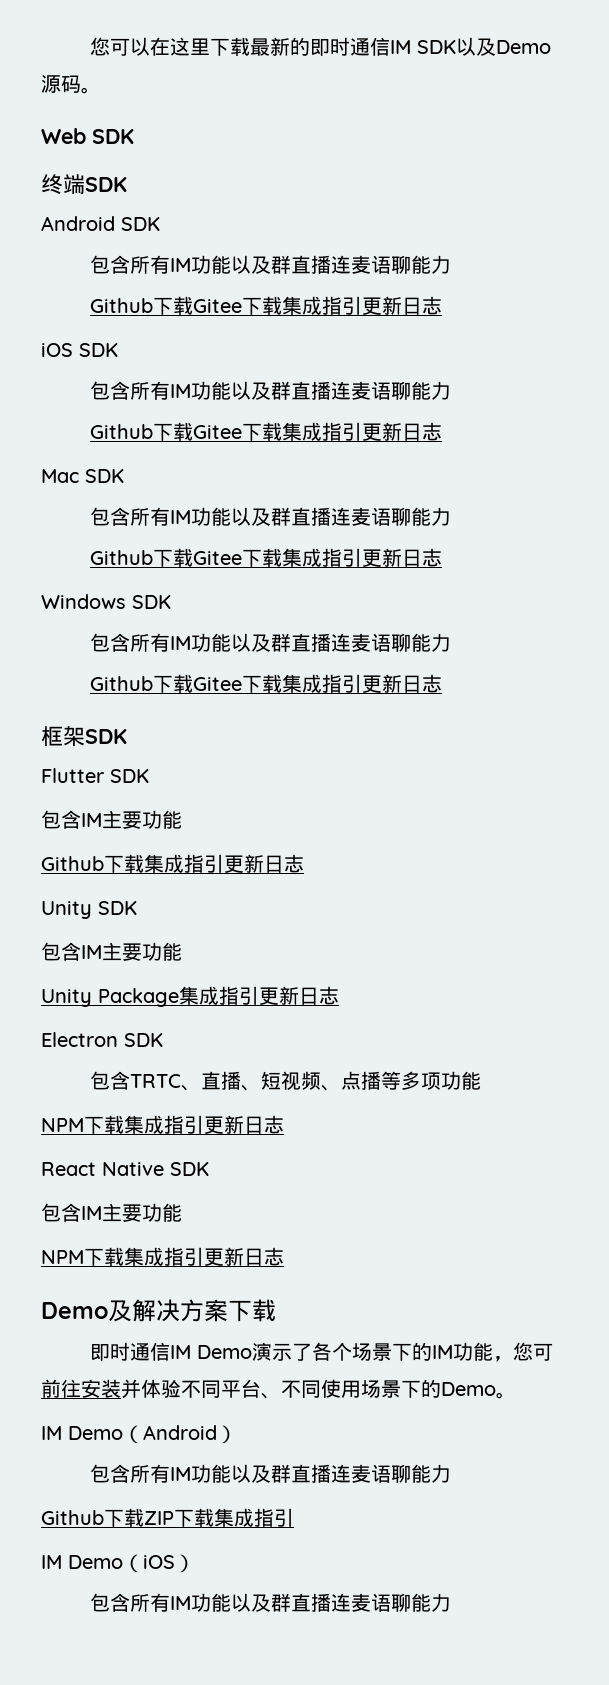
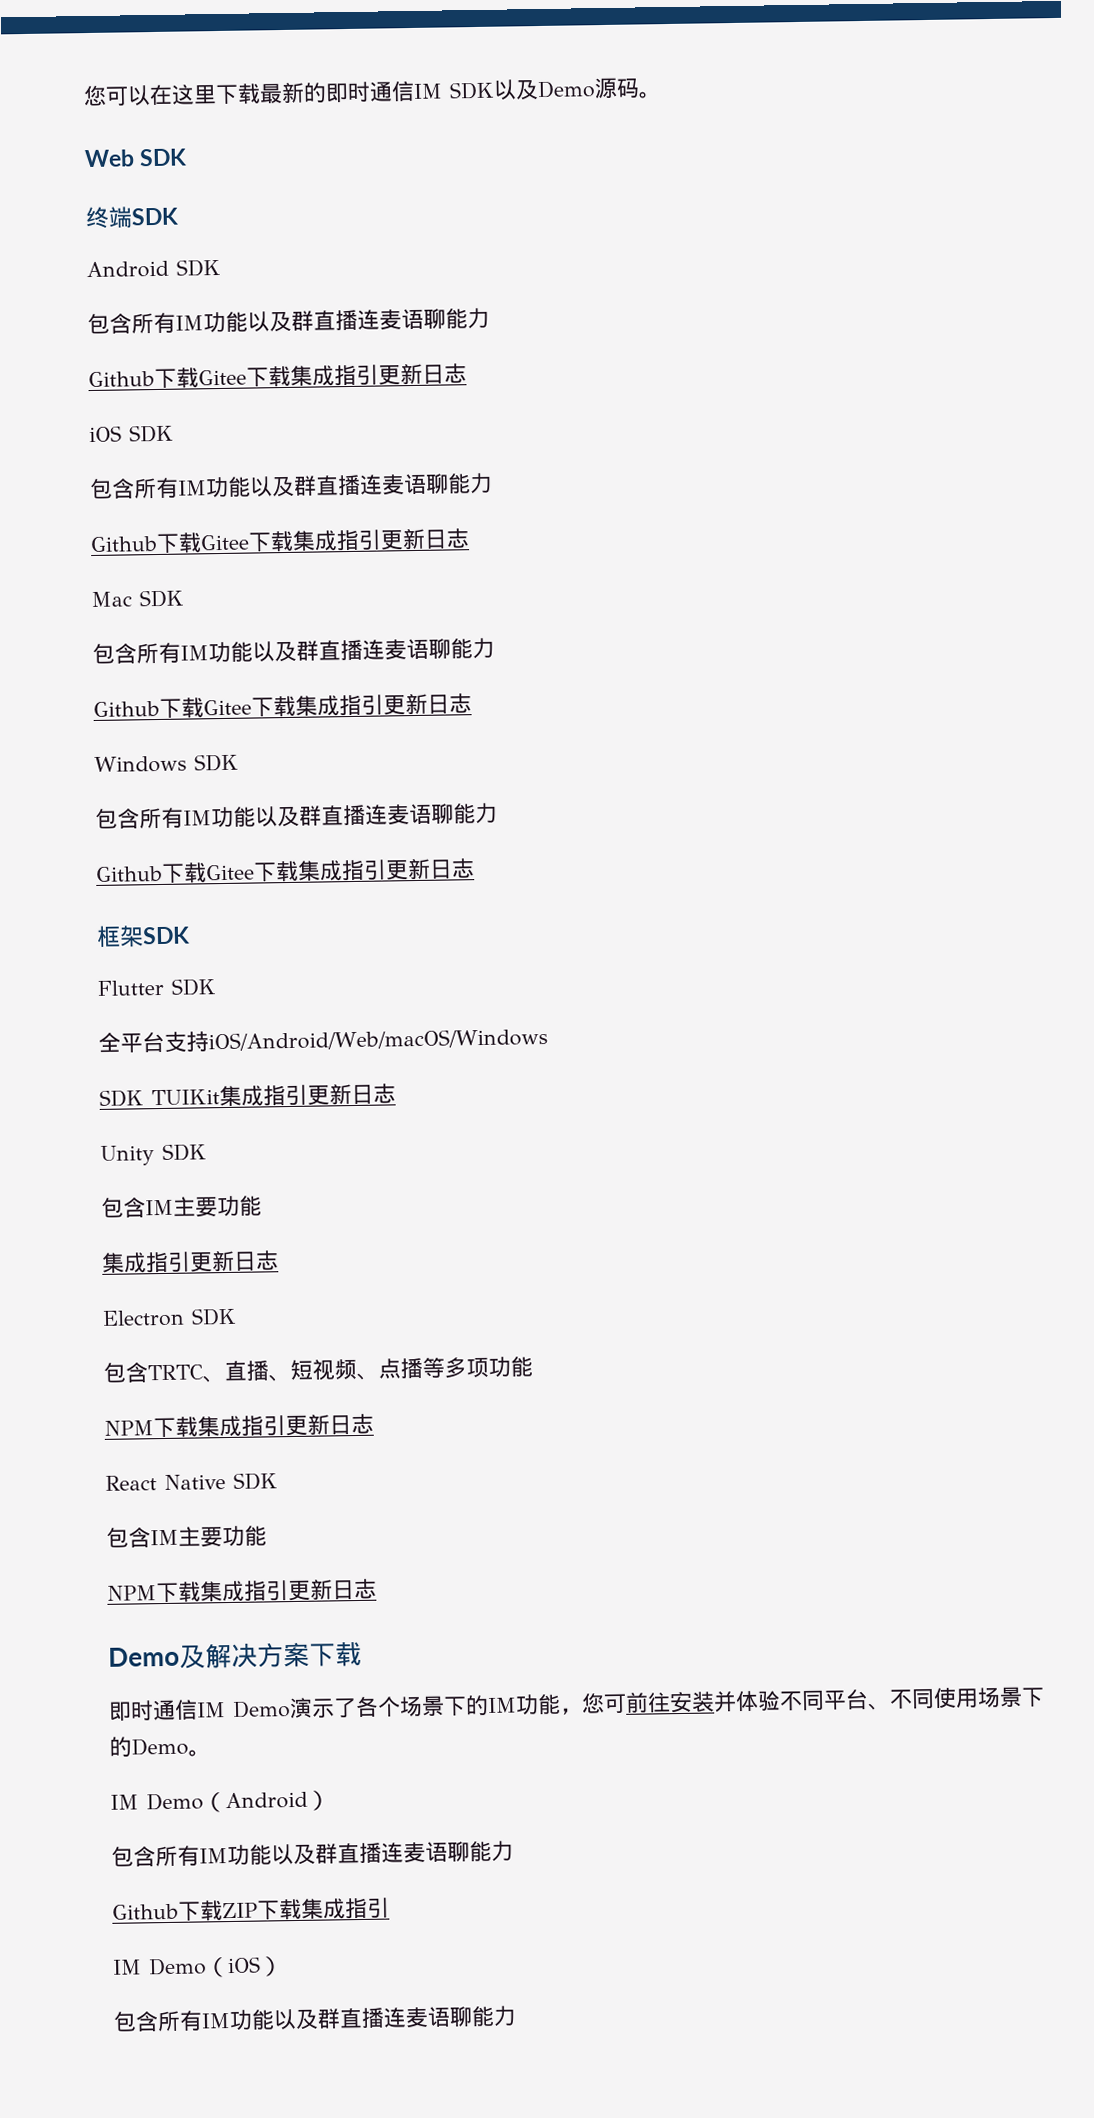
[41,810,182,829] [41,854,144,873] 包含IM主要功能 // Github下载 -> [98,1027,548,1053] [99,1089,220,1107] 全平台支持iOS/Android/Web/macOS/Windows // SDK TUIKit
[41,988,179,1007] Unity Package -> (262, 1205) none

